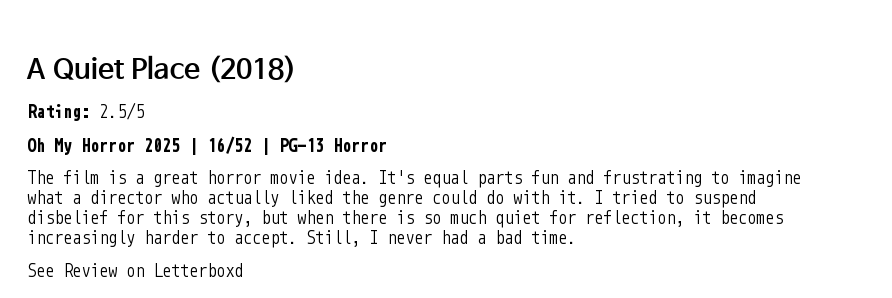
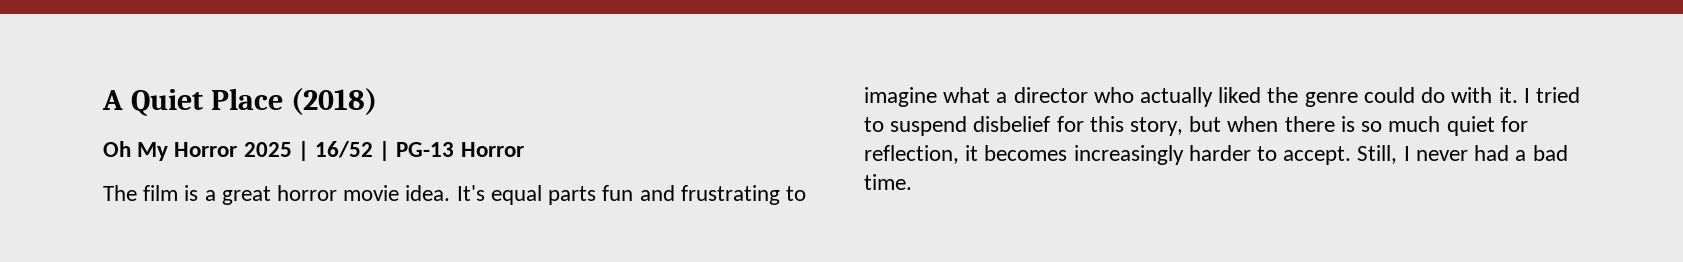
[27,102,144,121] // Rating: 2.5/5 -> (378, 101) none
[27,263,243,277] // See Review on Letterboxd -> (912, 182) none

